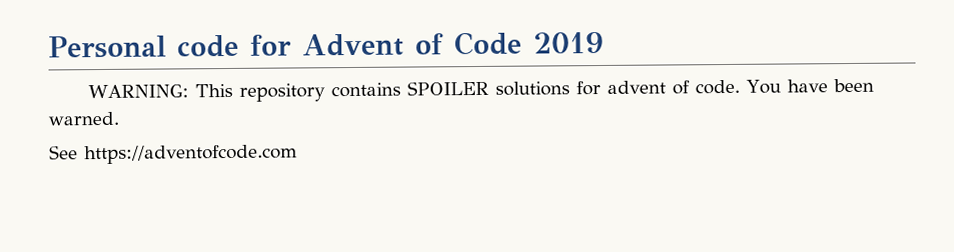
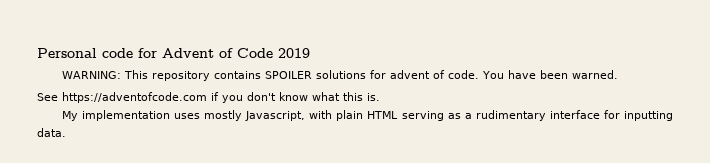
(298, 154) none -> [211,92,380,103] [61,110,673,121] [37,128,66,137] if you don't know what this is. // My implementation uses mostly Javascript, with plain HTML serving as a rudimentary interface for inputting data.

